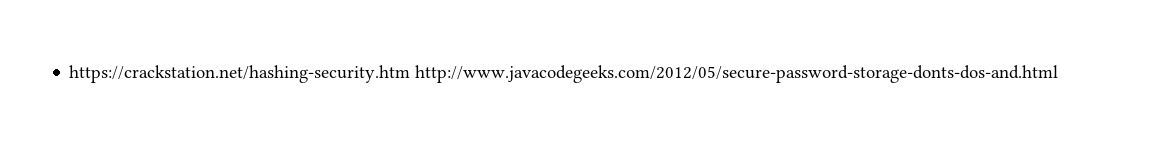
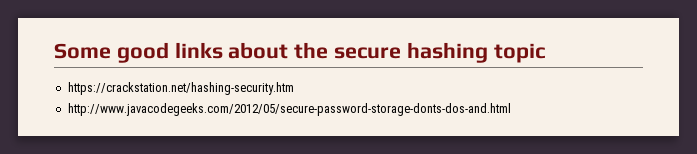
(69, 74) none -> [54,42,545,63] Some good links about the secure hashing topic //
(411, 74) none -> (294, 88) //

